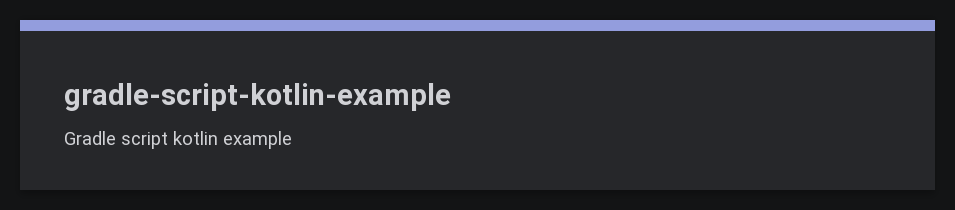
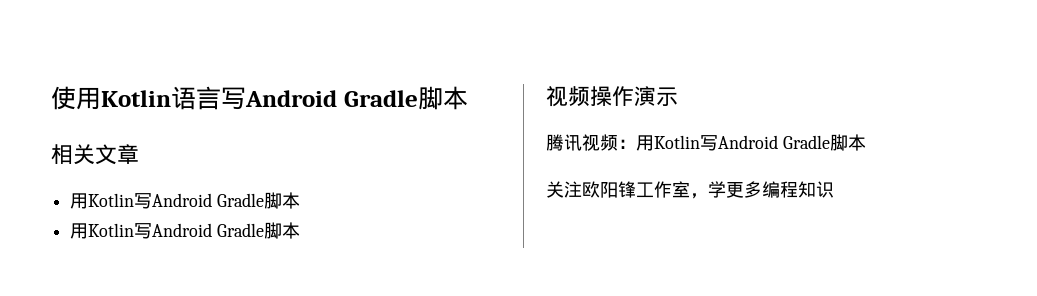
[64,83,451,111] [64,131,292,149] gradle-script-kotlin-example // Gradle script kotlin example -> [51,86,468,110] [51,144,139,165] [70,192,300,209] [70,222,300,239] [546,86,678,107] [546,134,866,151] [546,181,834,199] 使用Kotlin语言写Android Gradle脚本 // 相关文章 // 用Kotlin写Android Gradle脚本 // 用Kotlin写Android Gradle脚本 // 视频操作演示 // 腾讯视频：用Kotlin写Android Gradle脚本 // 关注欧阳锋工作室，学更多编程知识

